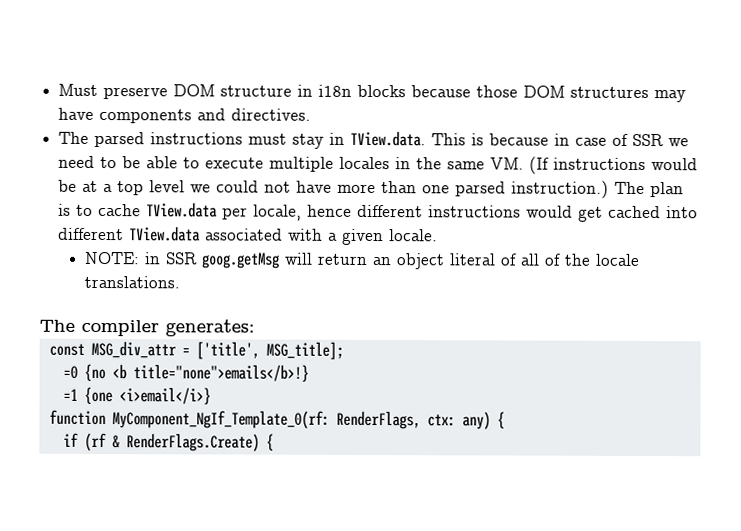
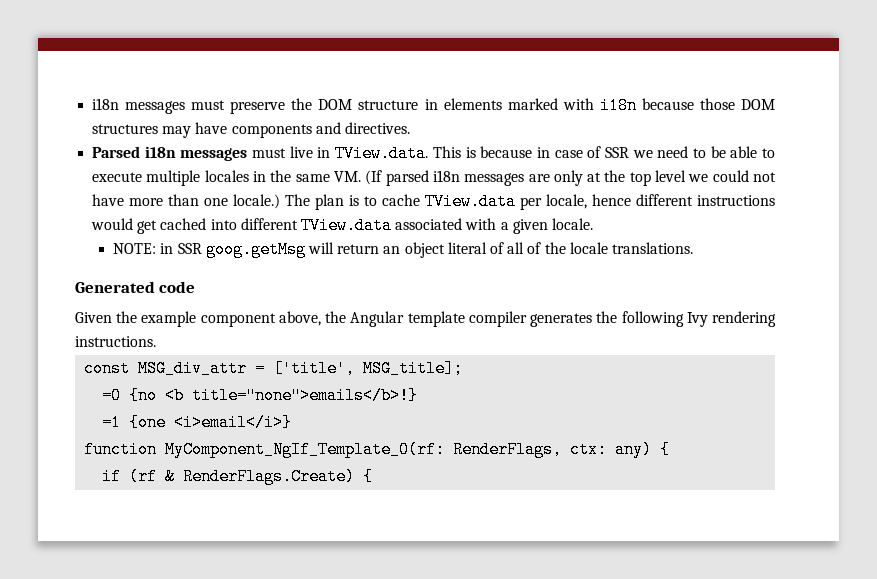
[58,83,407,100] Must preserve DOM structure in i18n blocks -> [92,97,637,114] i18n messages must preserve the DOM structure in elements marked with i18n
[58,131,325,149] The parsed instructions must stay -> [92,146,313,161] Parsed i18n messages must live
[553,157,699,171] [58,179,114,193] instructions would be at a -> [385,170,626,186] parsed i18n messages are only at the
[455,180,610,199] parsed instruction.) -> [233,194,281,209] locale.)
[39,319,255,337] The compiler generates: -> [75,281,196,293] [75,311,777,327] [75,336,156,347] Generated code // Given the example component above, the Angular template compiler generates the following Ivy rendering instructions.

